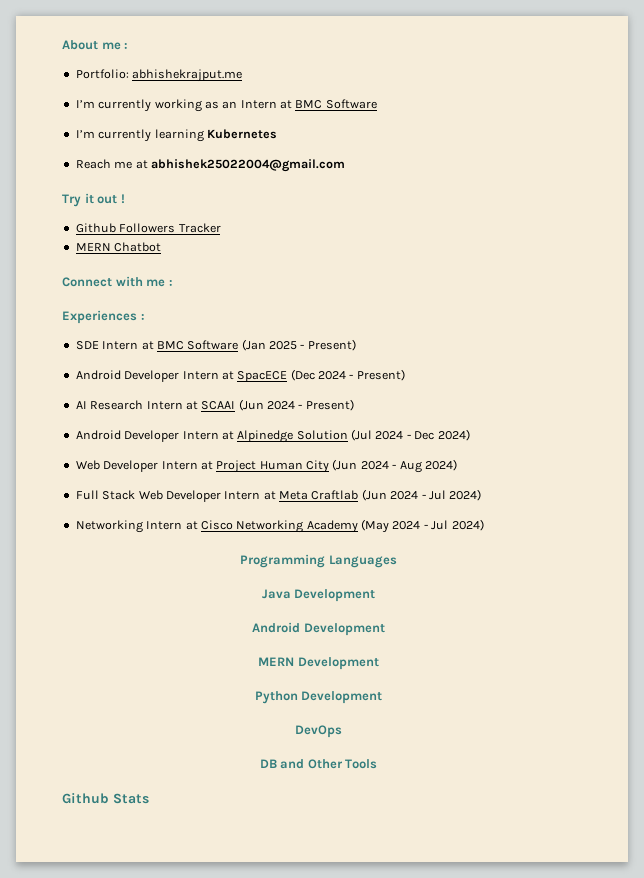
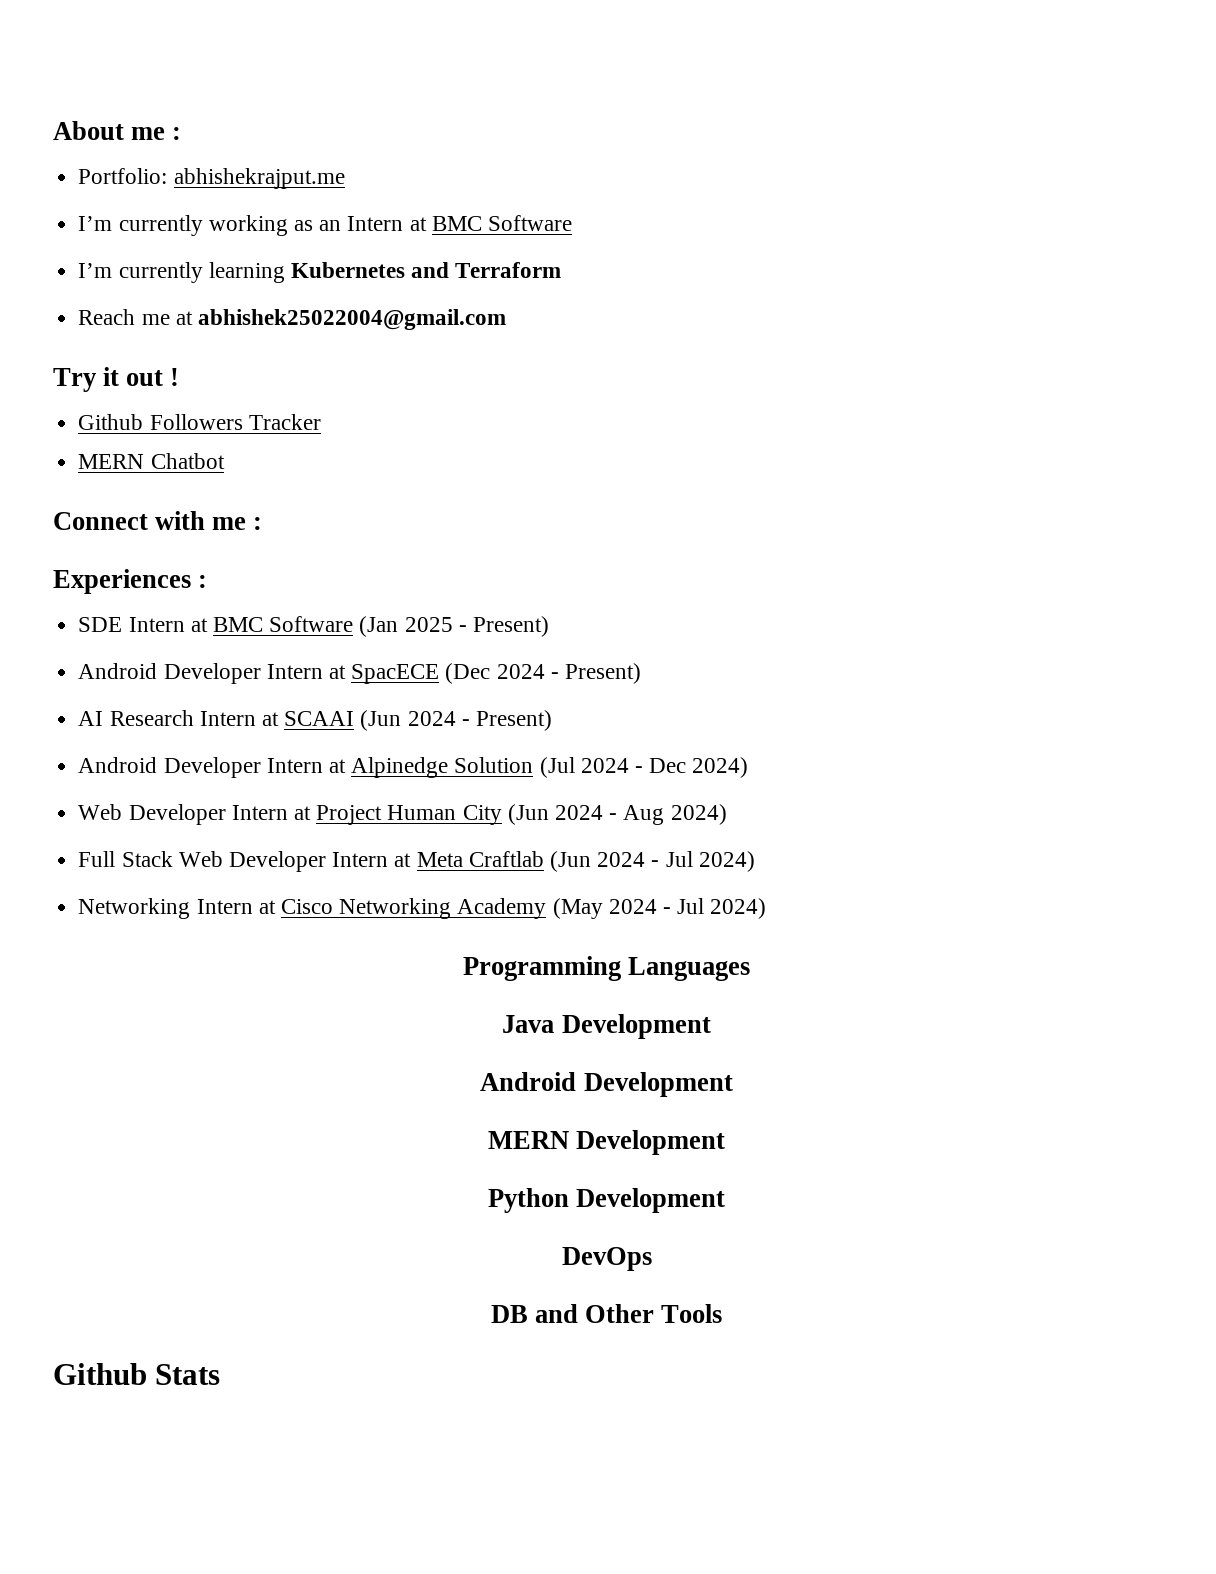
(277, 134) none -> [411,262,562,278] and Terraform

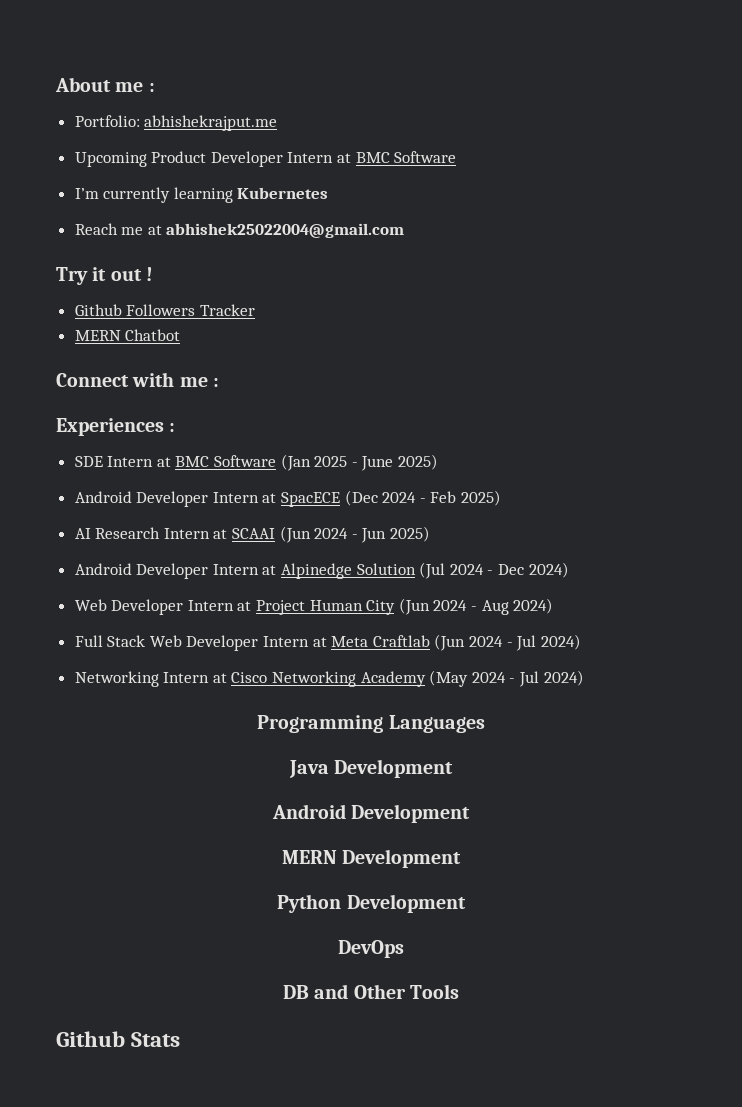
[78,215,342,236] I’m currently working as an -> [74,151,283,167] Upcoming Product Developer
[411,262,562,278] and Terraform -> (329, 193) none
[472,616,549,637] Present) -> [361,454,439,471] June 2025)
[564,663,641,684] Present) -> [430,490,502,506] Feb 2025)
[475,710,552,731] Present) -> [361,526,431,543] Jun 2025)

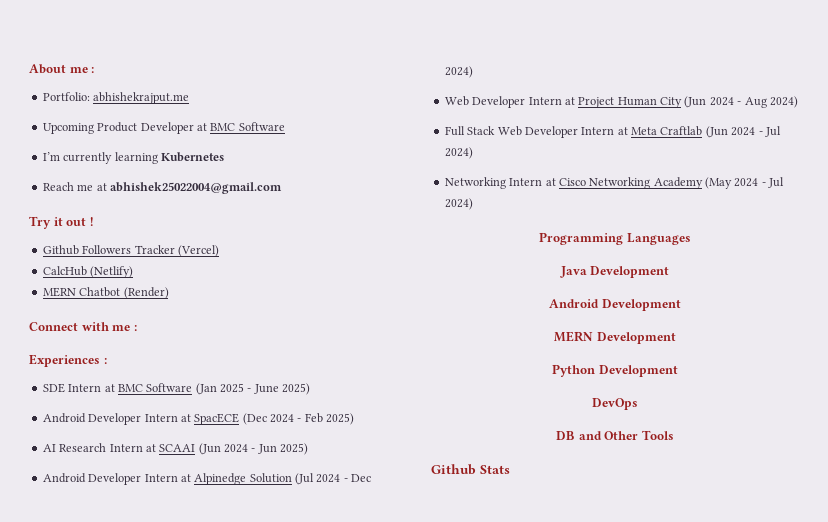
[287,152,334,163] Intern -> (194, 128) none
(255, 310) none -> [177,245,219,257] [42,266,134,278] (Vercel) // CalcHub (Netlify)
(181, 335) none -> [123,287,169,299] (Render)

